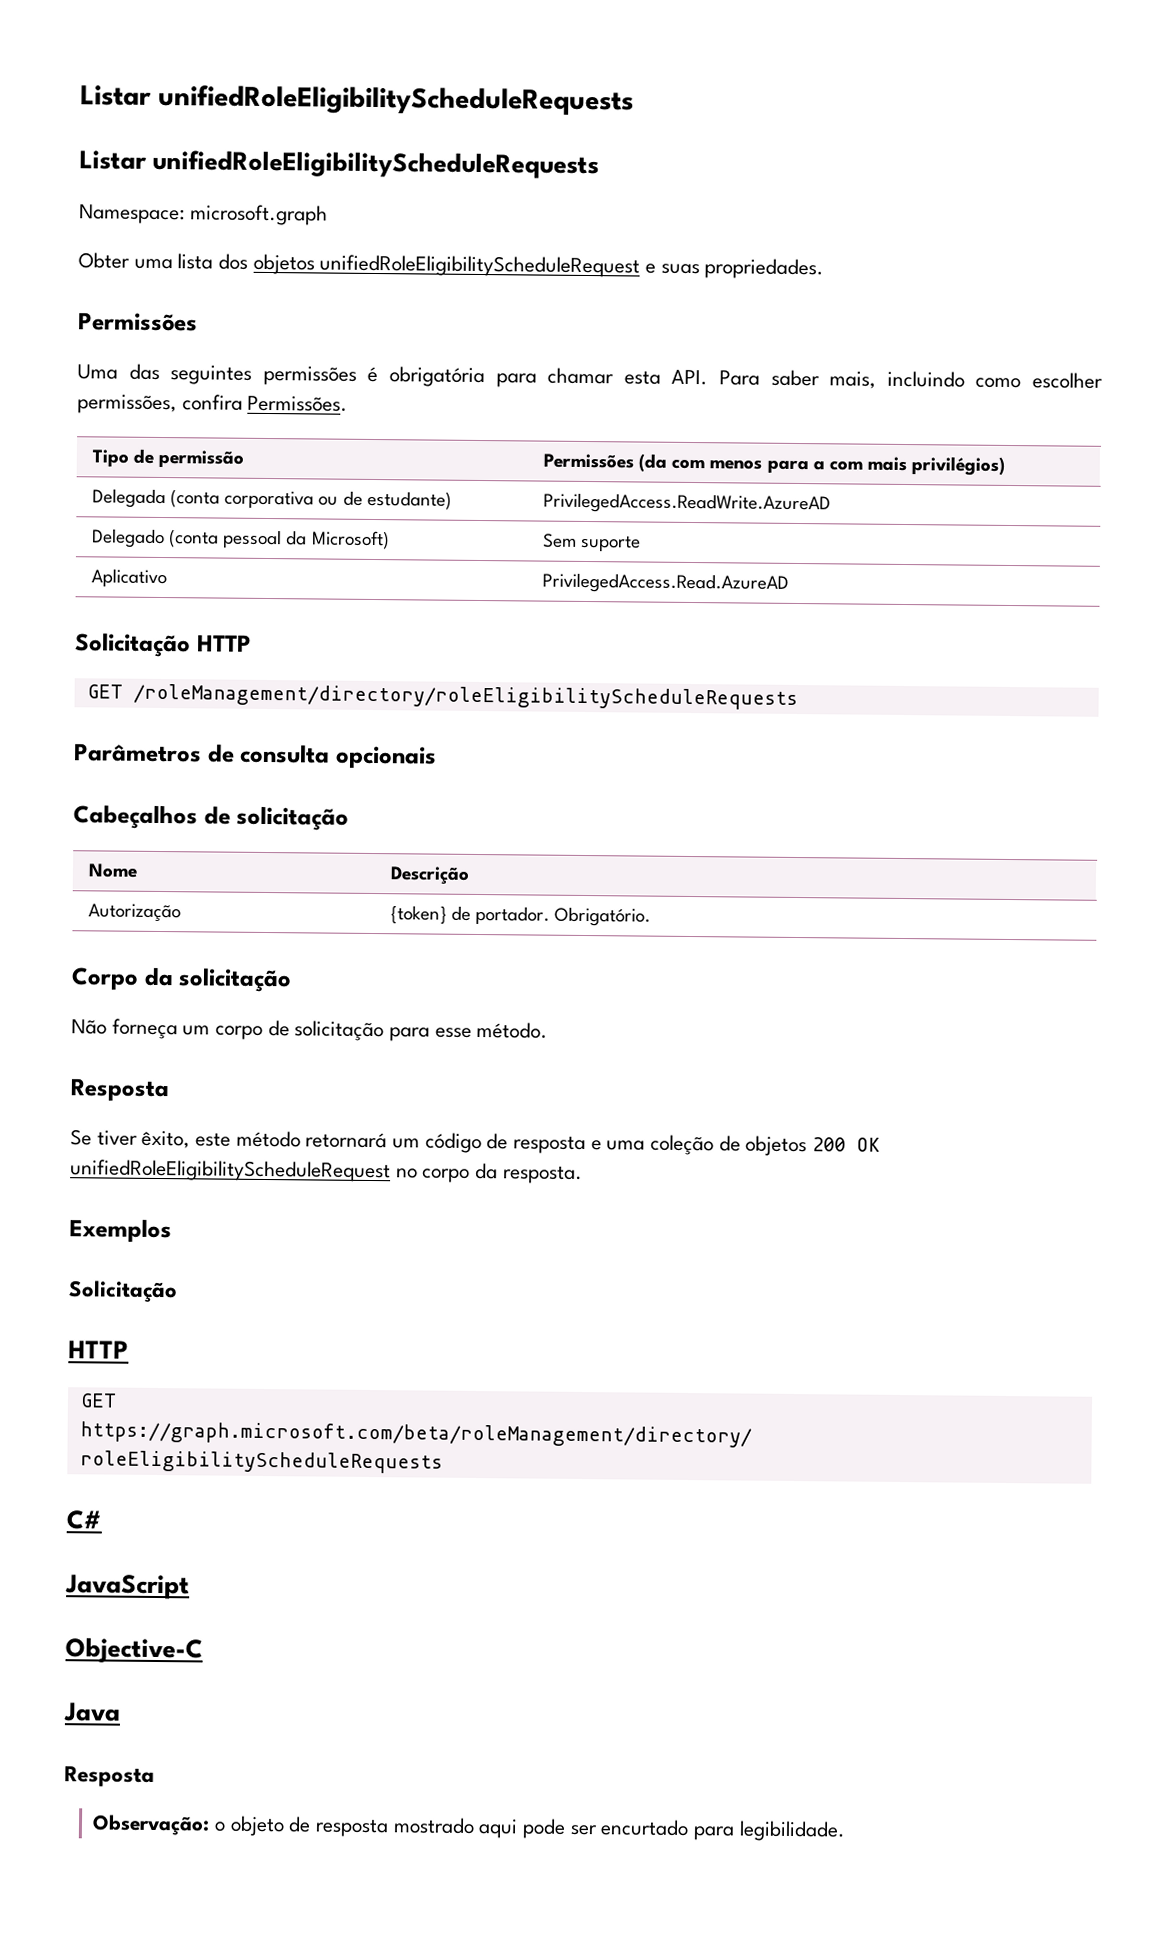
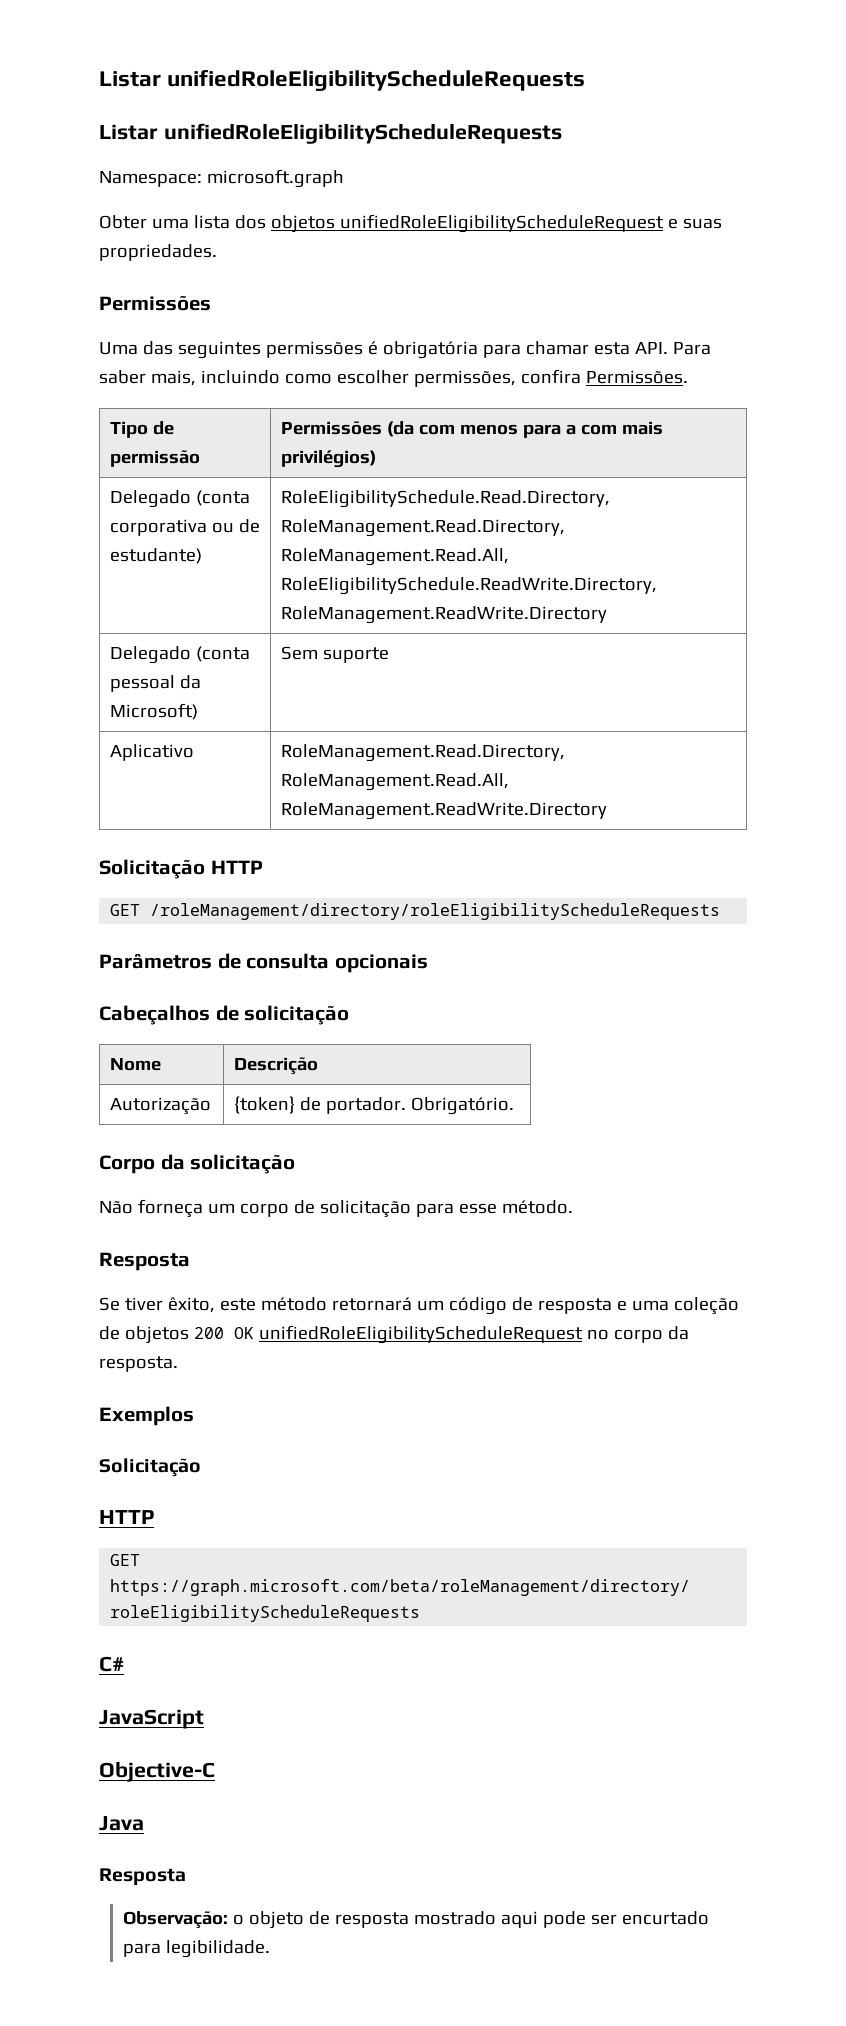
[92,488,167,509] Delegada -> [110,490,192,508] Delegado
[543,492,832,515] PrivilegedAccess.ReadWrite.AzureAD -> [281,490,611,508] [281,519,566,537] [281,548,510,566] [281,577,658,595] [281,606,608,624] RoleEligibilitySchedule.Read.Directory, RoleManagement.Read.Directory, RoleManagement.Read.All, RoleEligibilitySchedule.ReadWrite.Directory, RoleManagement.ReadWrite.Directory
[542,572,790,594] PrivilegedAccess.Read.AzureAD -> [281,744,566,762] [281,773,510,791] [281,802,608,820] RoleManagement.Read.Directory, RoleManagement.Read.All, RoleManagement.ReadWrite.Directory

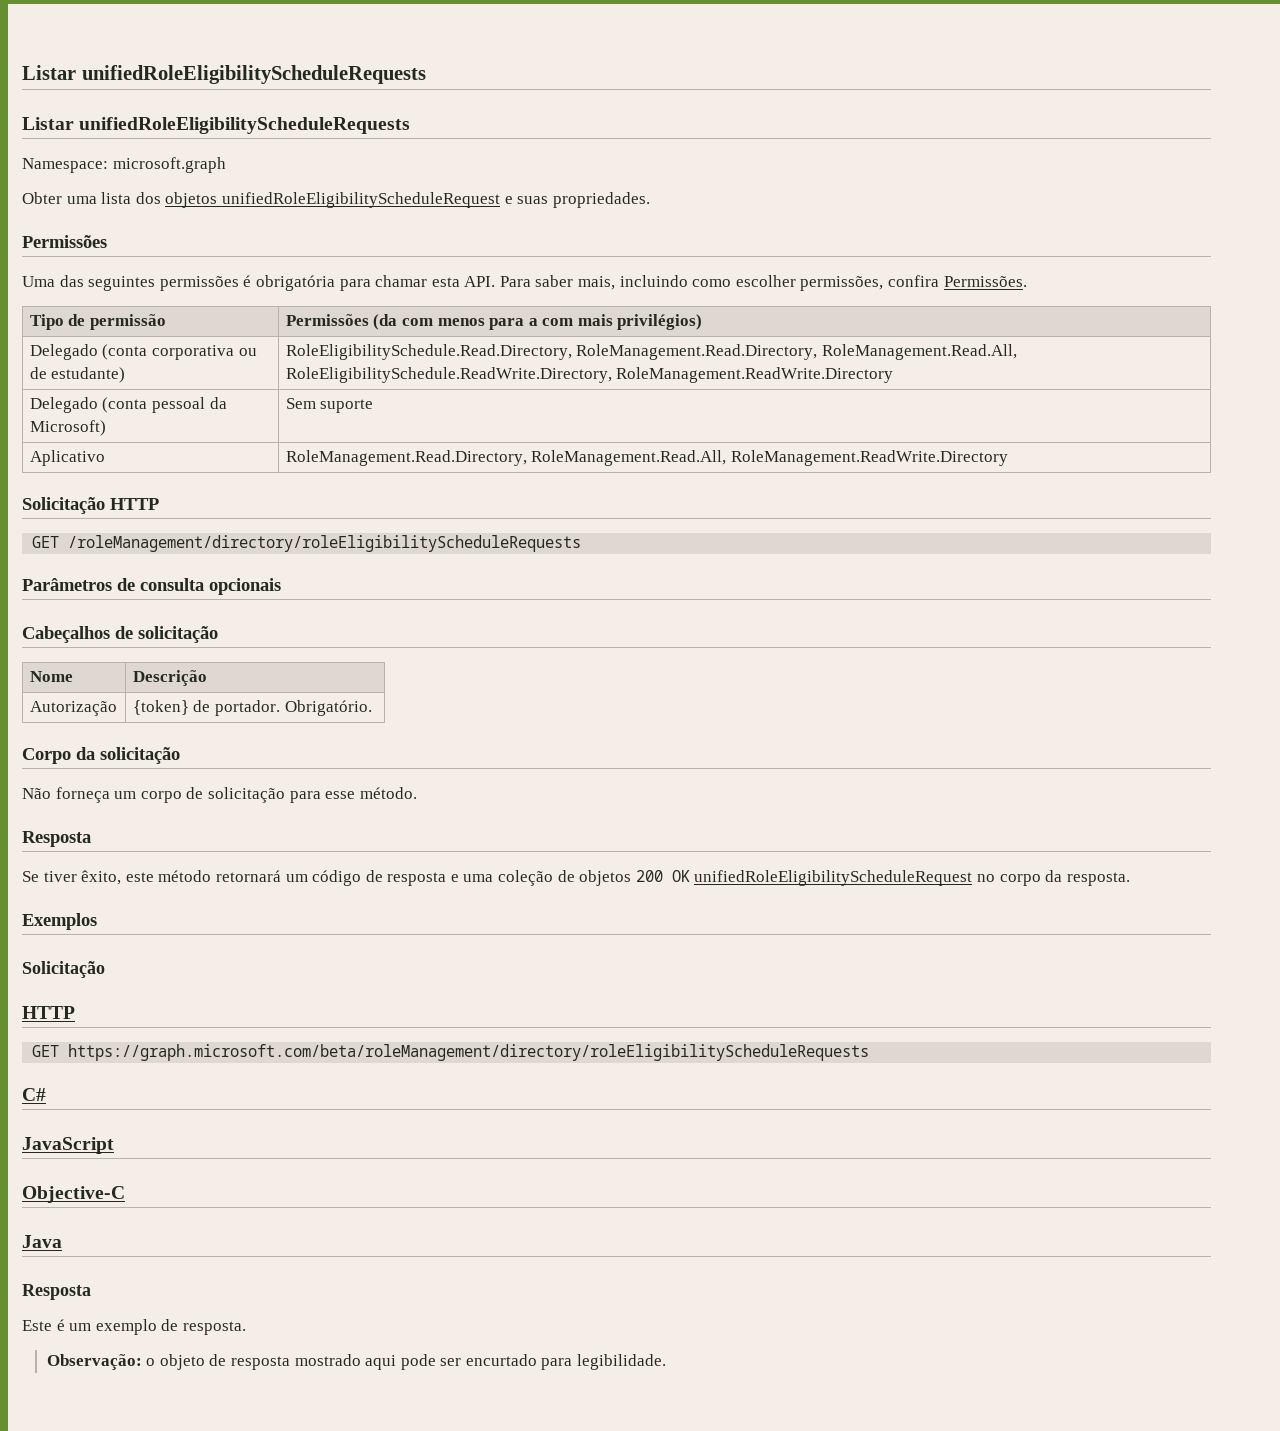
(186, 1877) none -> [22,1319,246,1335] // Este é um exemplo de resposta.

